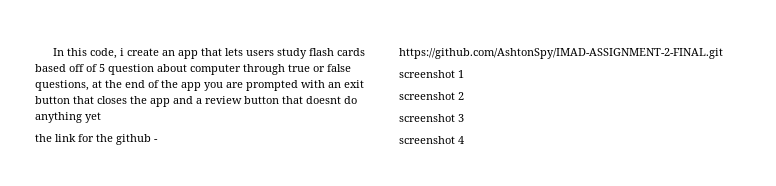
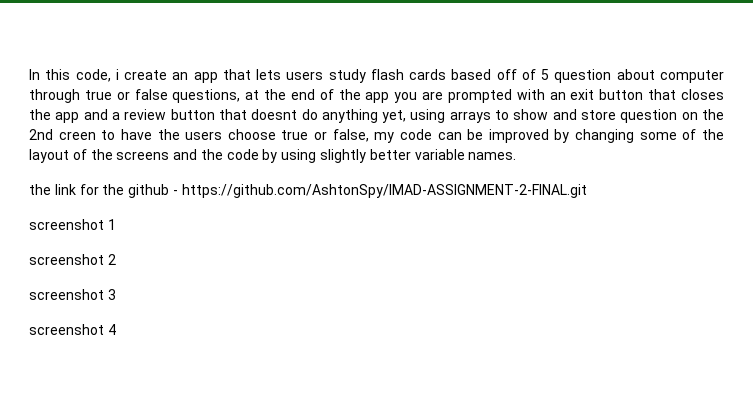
[85,112,101,123] yet -> [382,109,724,123] [29,129,725,143] [29,149,517,163] yet, using arrays to show and store question on the 2nd creen to have the users choose true or false, my code can be improved by changing some of the layout of the screens and the code by using slightly better variable names.

